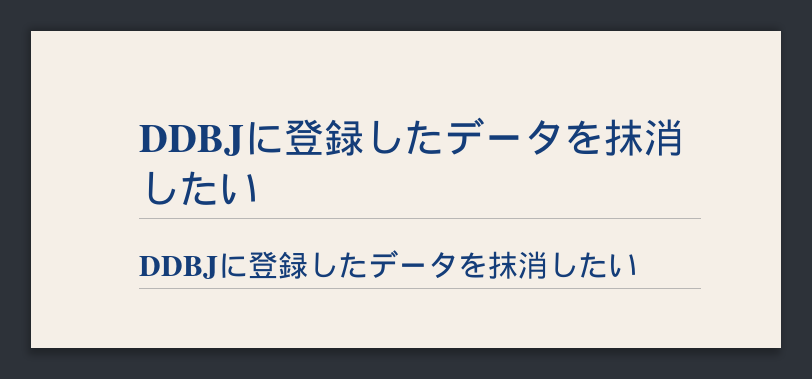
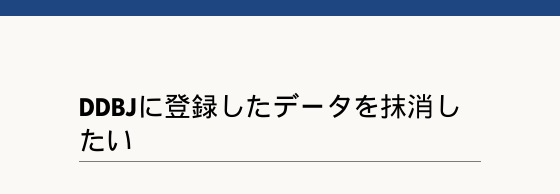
[139,117,684,156] [139,171,259,206] [139,250,638,279] DDBJに登録したデータを抹消したい // DDBJに登録したデータを抹消したい -> [79,92,461,119] [79,128,133,152] DDBJに登録したデータを抹消したい

